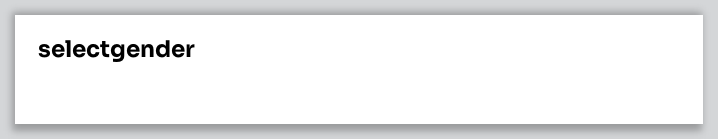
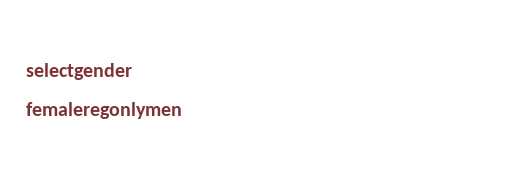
(195, 51) none -> [26,102,182,119] // femaleregonlymen

